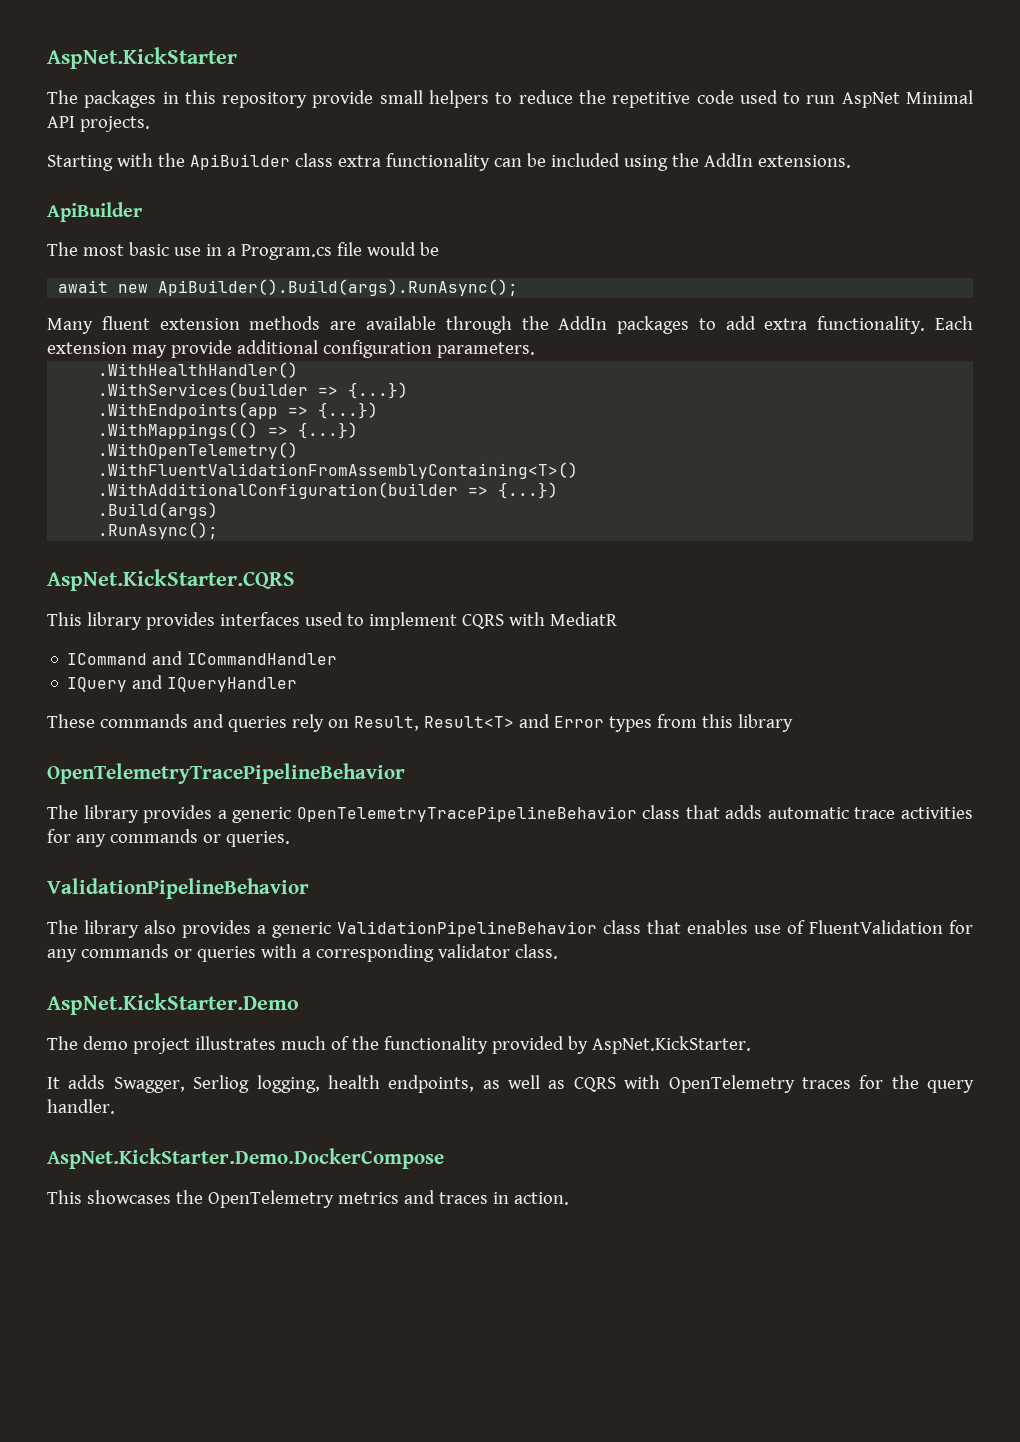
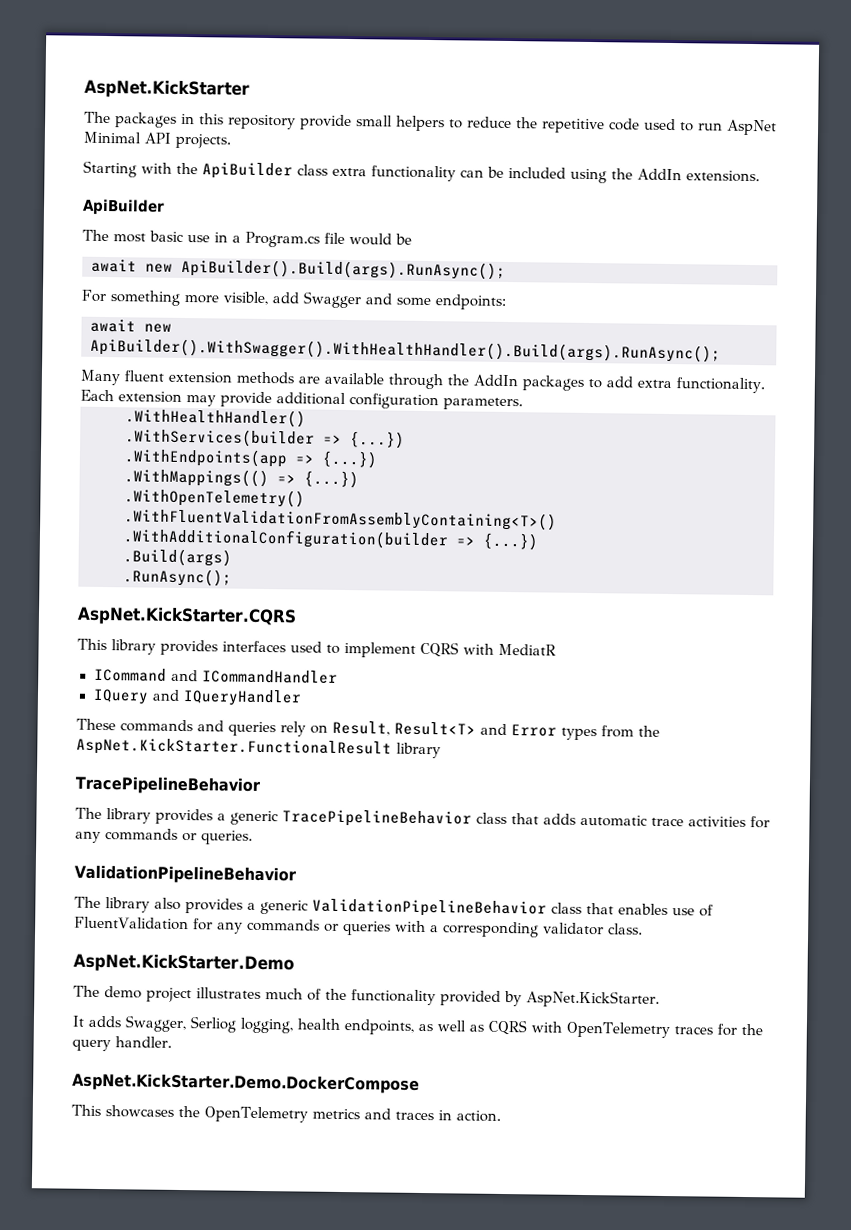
(519, 287) none -> [81,289,506,310] [90,318,172,333] [90,337,721,363] // For something more visible, add Swagger and some endpoints: // await new ApiBuilder().WithSwagger().WithHealthHandler().Build(args).RunAsync();
[701,714,733,728] this -> [638,725,660,737] [76,737,392,758] the AspNet.KickStarter.FunctionalResult
[47,763,405,784] OpenTelemetryTracePipelineBehavior -> [75,775,261,795] TracePipelineBehavior
[296,806,637,822] OpenTelemetryTracePipelineBehavior -> [282,809,472,828] TracePipelineBehavior

